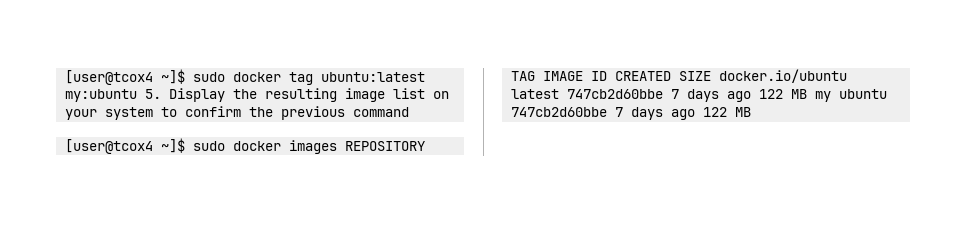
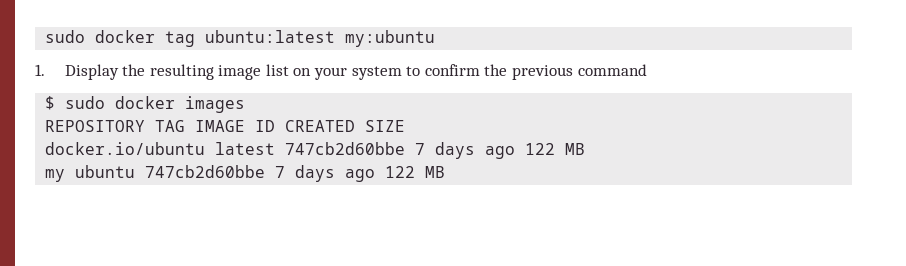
[65,69,186,85] [user@tcox4 ~]$ -> (45, 36) none
[145,89,162,99] 5. -> [35,64,45,76] // 1.
[65,138,186,154] [user@tcox4 ~]$ -> [45,96,56,110] $
(338, 147) none -> (246, 104) //
(712, 76) none -> (406, 126) //
(808, 94) none -> (586, 149) //

